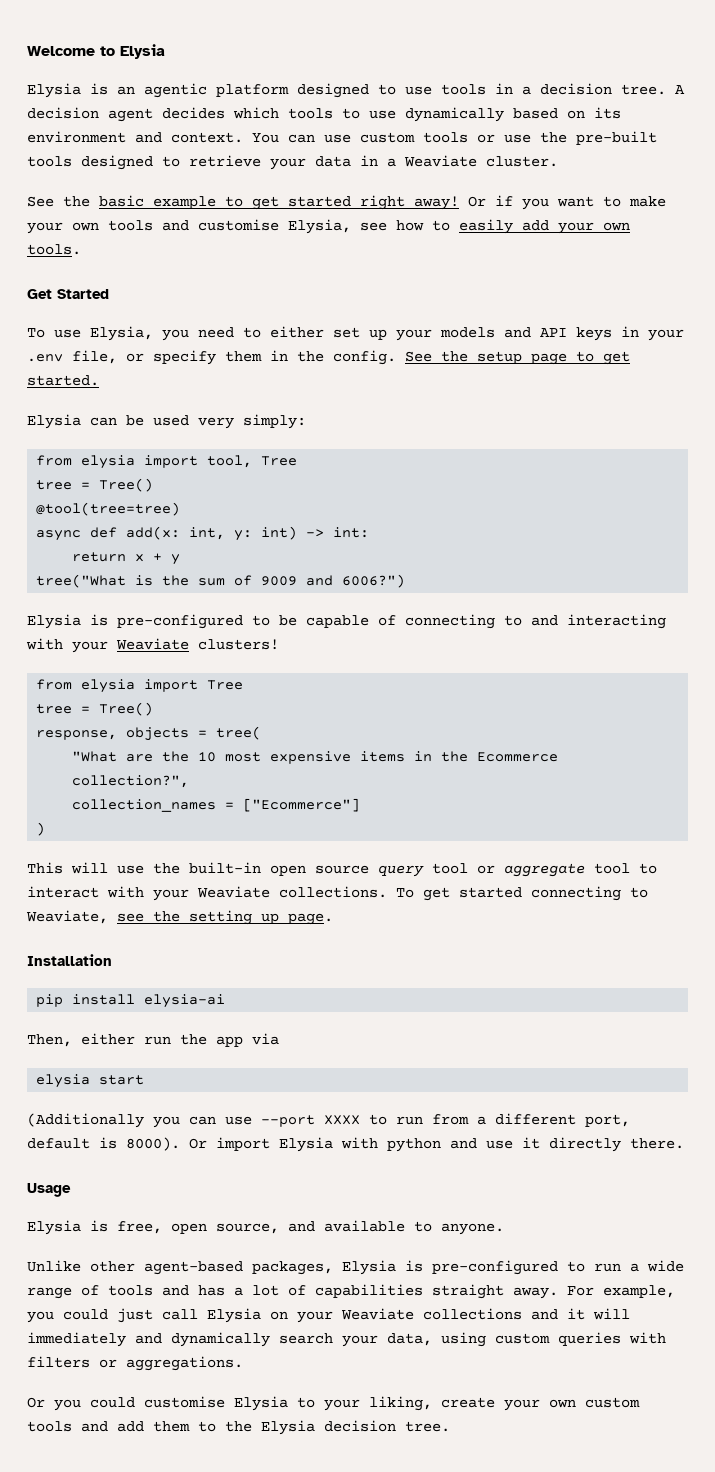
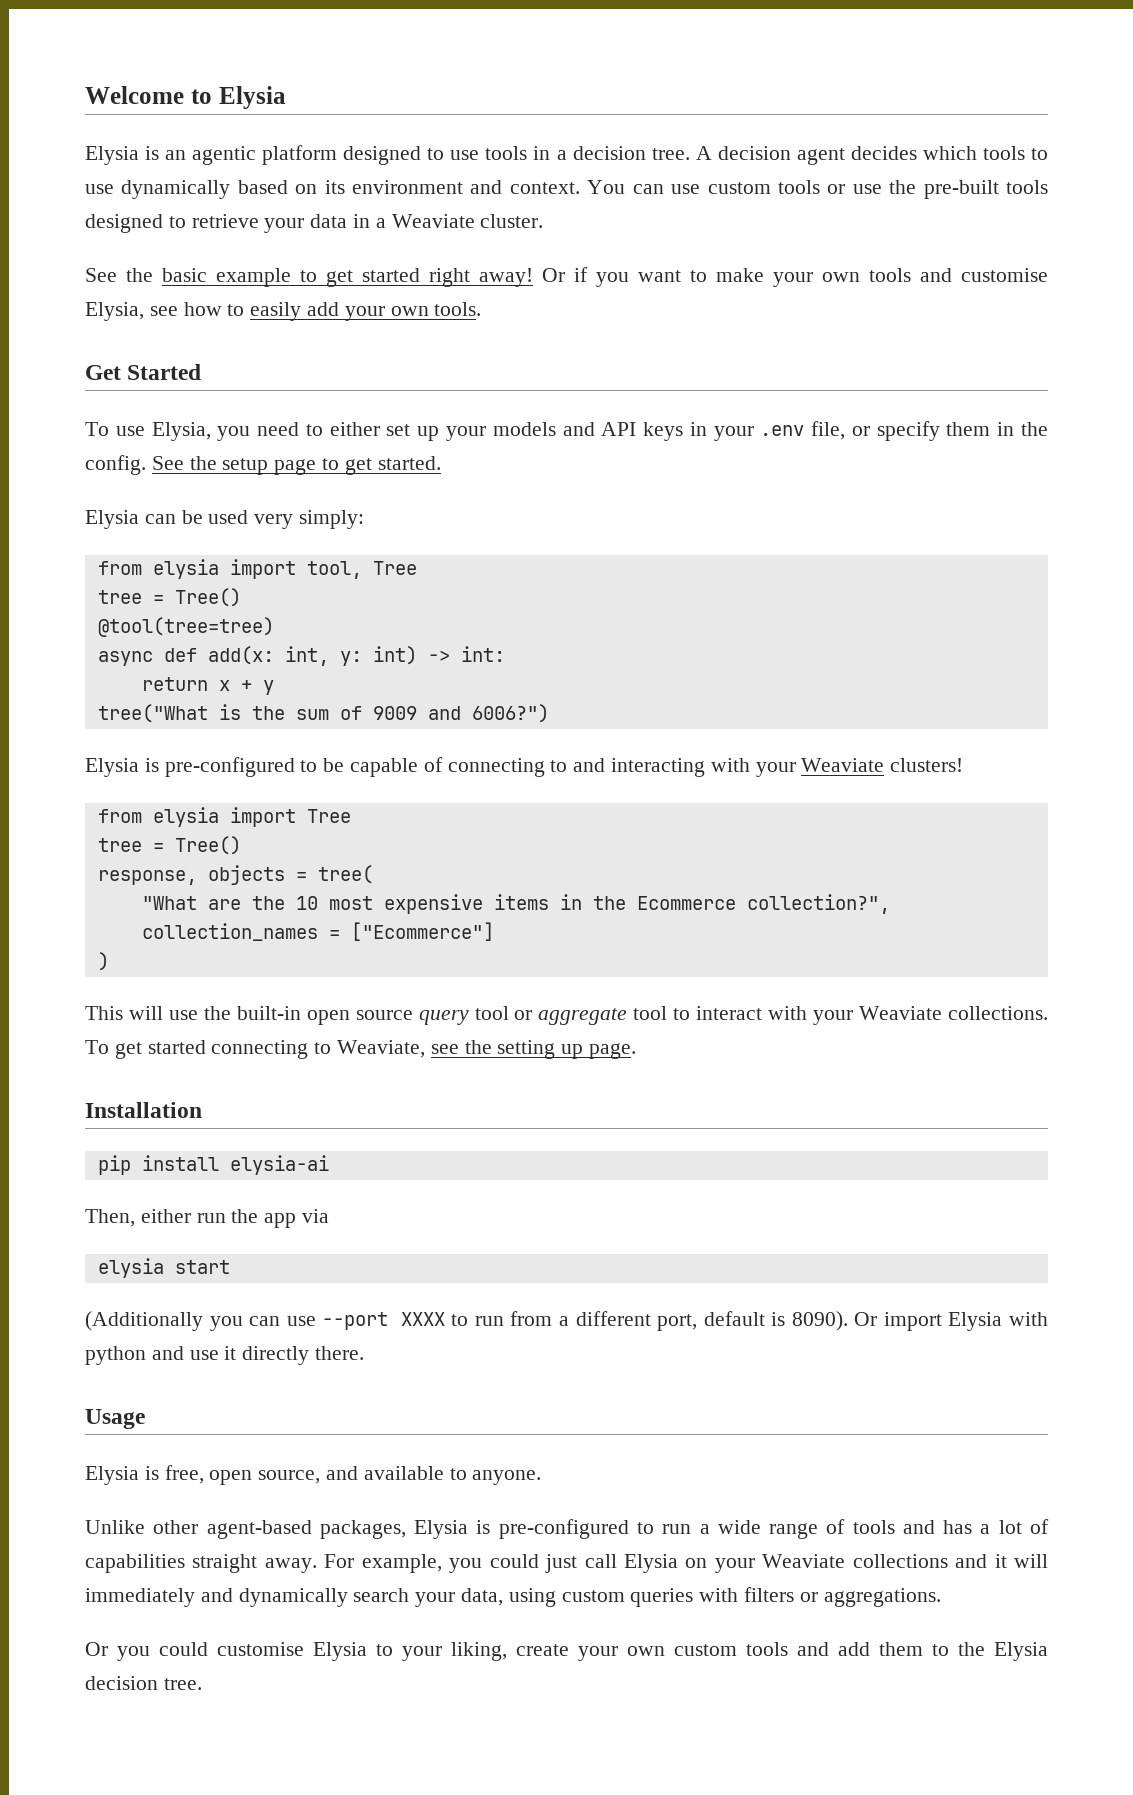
[126,1137,180,1151] 8000). -> [791,1311,848,1331] 8090).

